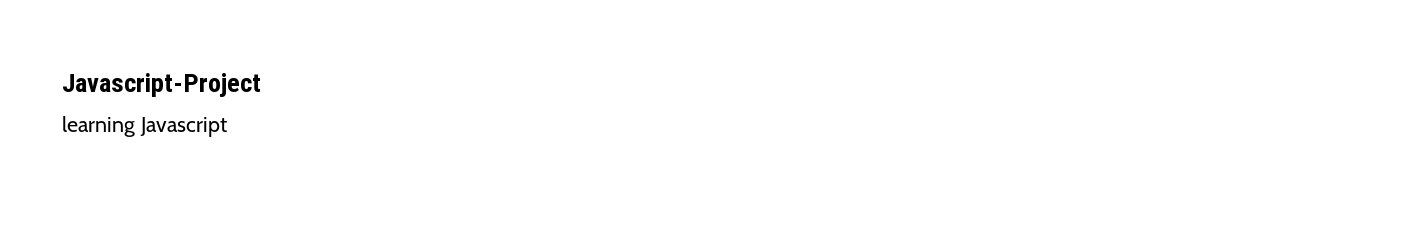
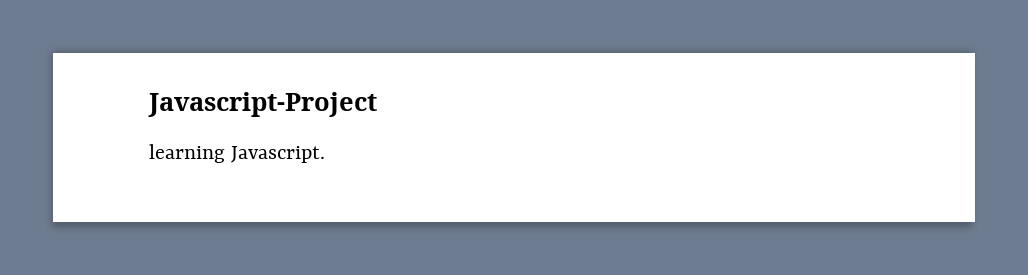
[139,117,227,137] Javascript -> [231,146,326,163] Javascript.

